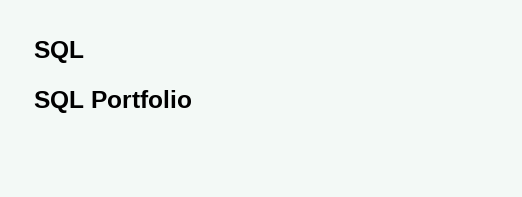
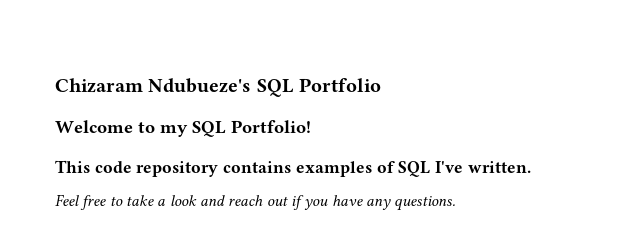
[34,41,84,63] SQL // -> [55,78,252,93] Chizaram Ndubueze's
(192, 99) none -> [55,120,311,137] [55,160,531,177] [55,194,457,211] // Welcome to my SQL Portfolio! // This code repository contains examples of SQL I've written. // Feel free to take a look and reach out if you have any questions.

